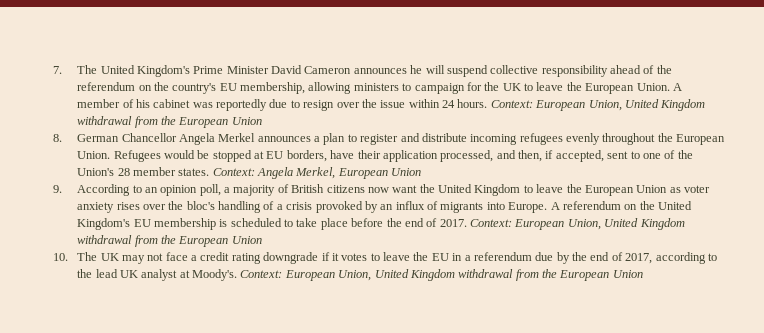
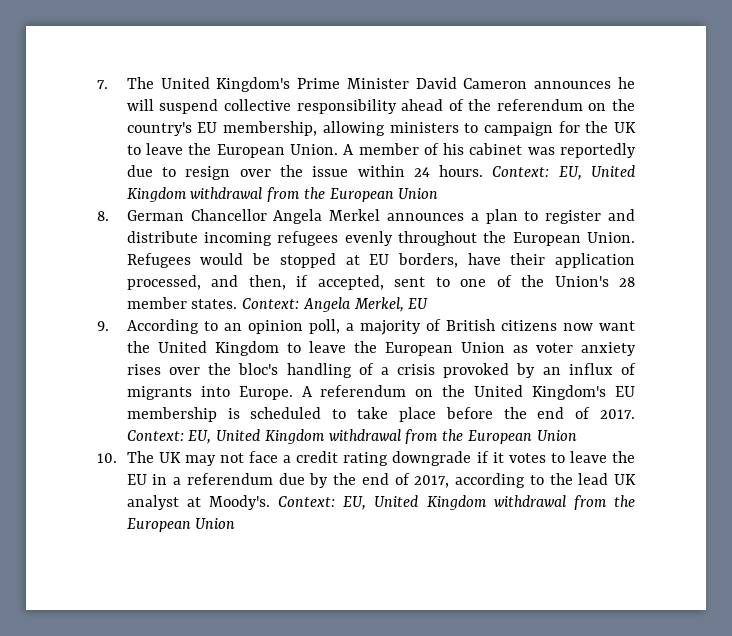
[535,100,622,111] European Union, -> [558,166,582,180] EU,
[337,168,422,179] European Union -> [408,298,429,309] EU
[514,219,601,230] European Union, -> [188,430,212,444] EU,
[284,270,372,281] European Union, -> [343,496,367,510] EU,

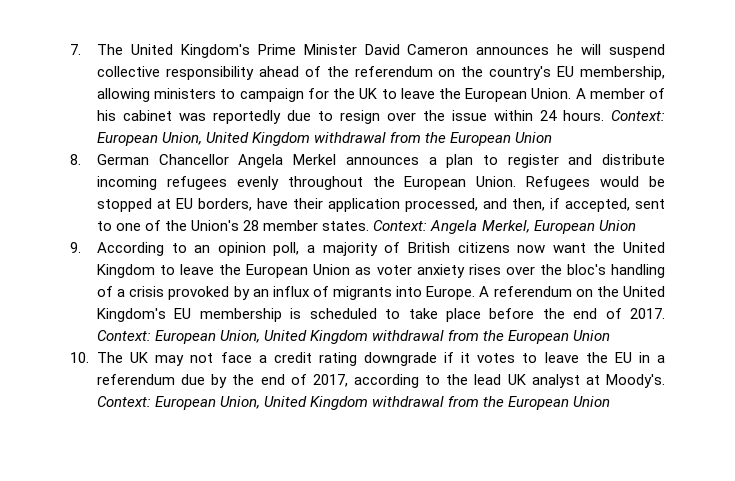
[558,166,582,180] EU, -> [97,132,203,146] European Union,
[408,298,429,309] EU -> [533,220,636,234] European Union
[188,430,212,444] EU, -> [155,330,261,344] European Union,
[343,496,367,510] EU, -> [155,396,261,410] European Union,

